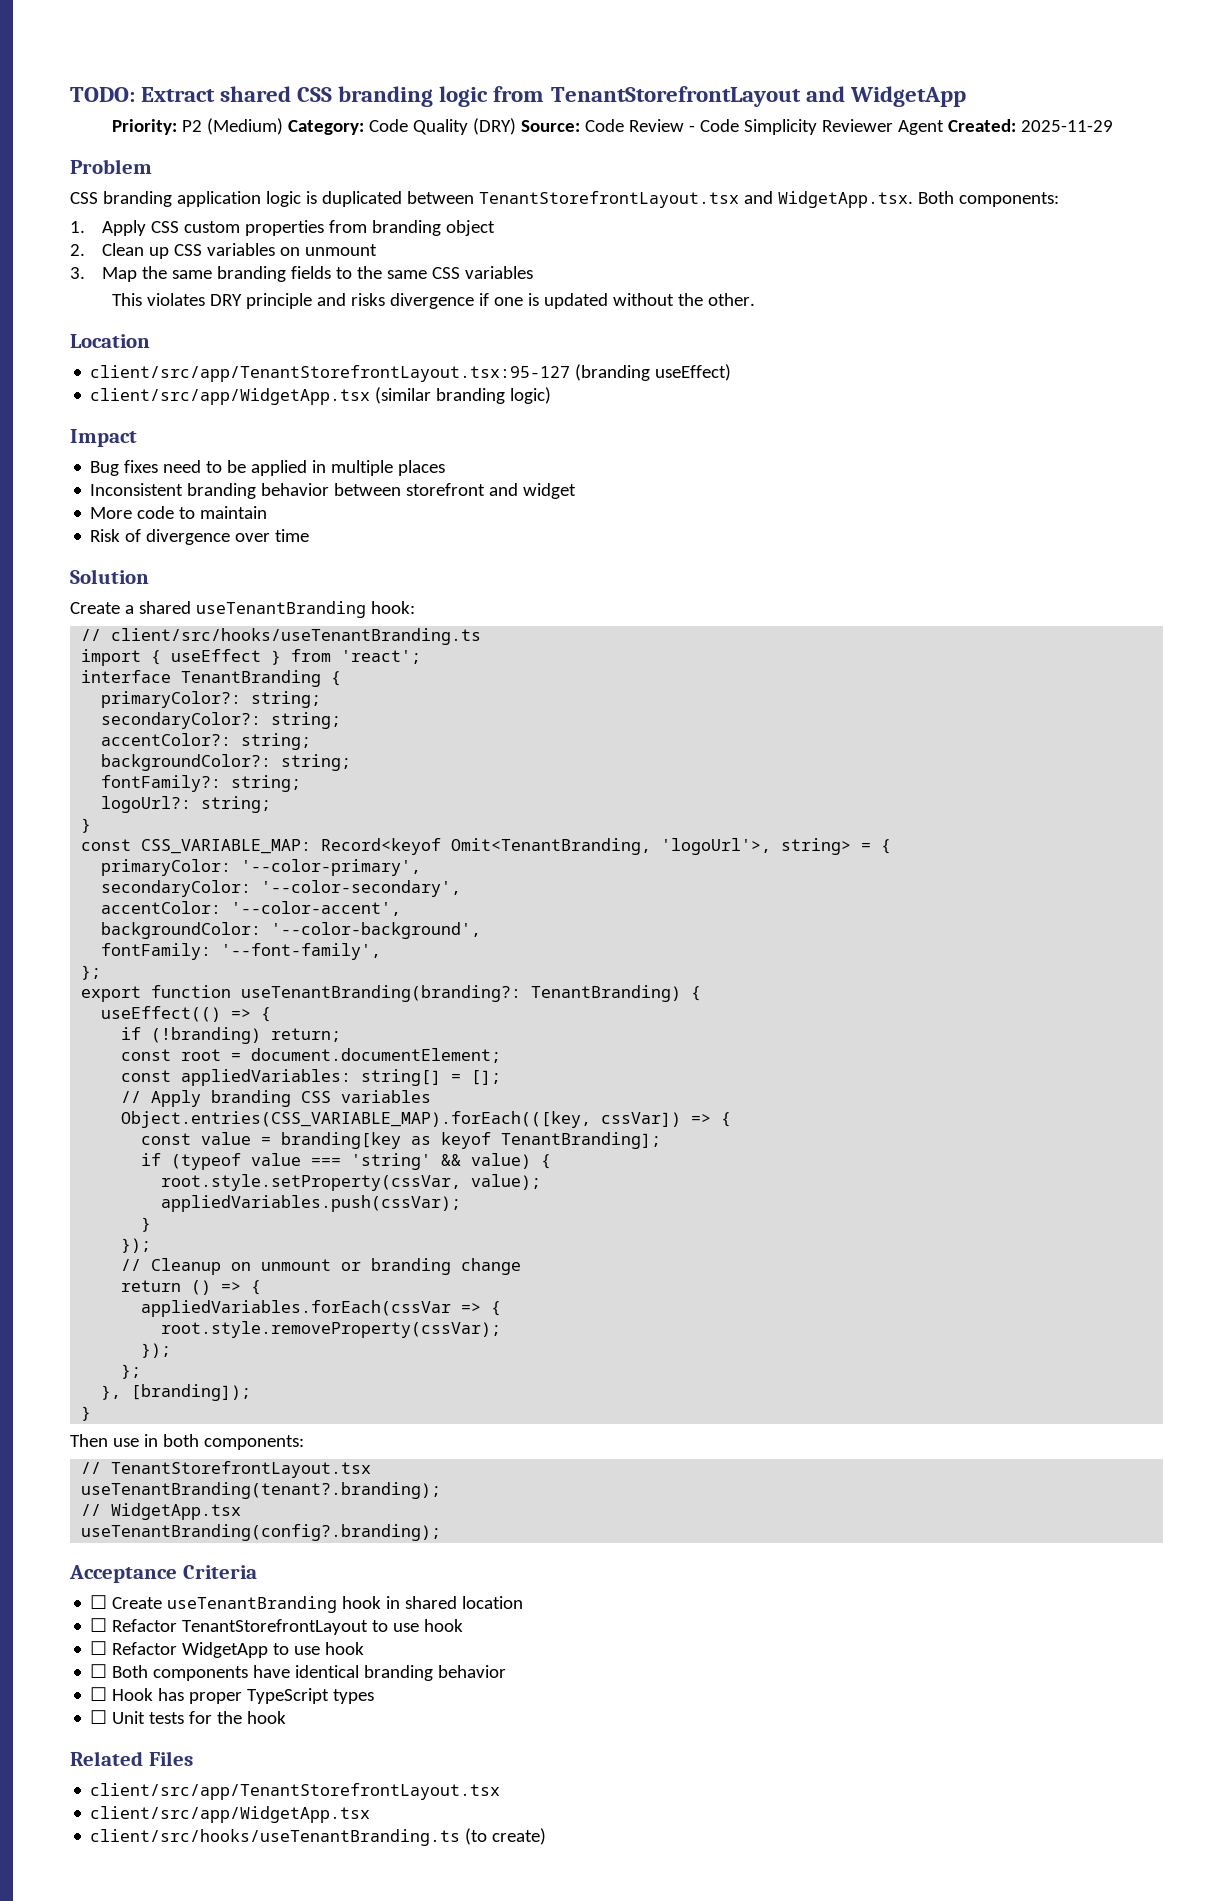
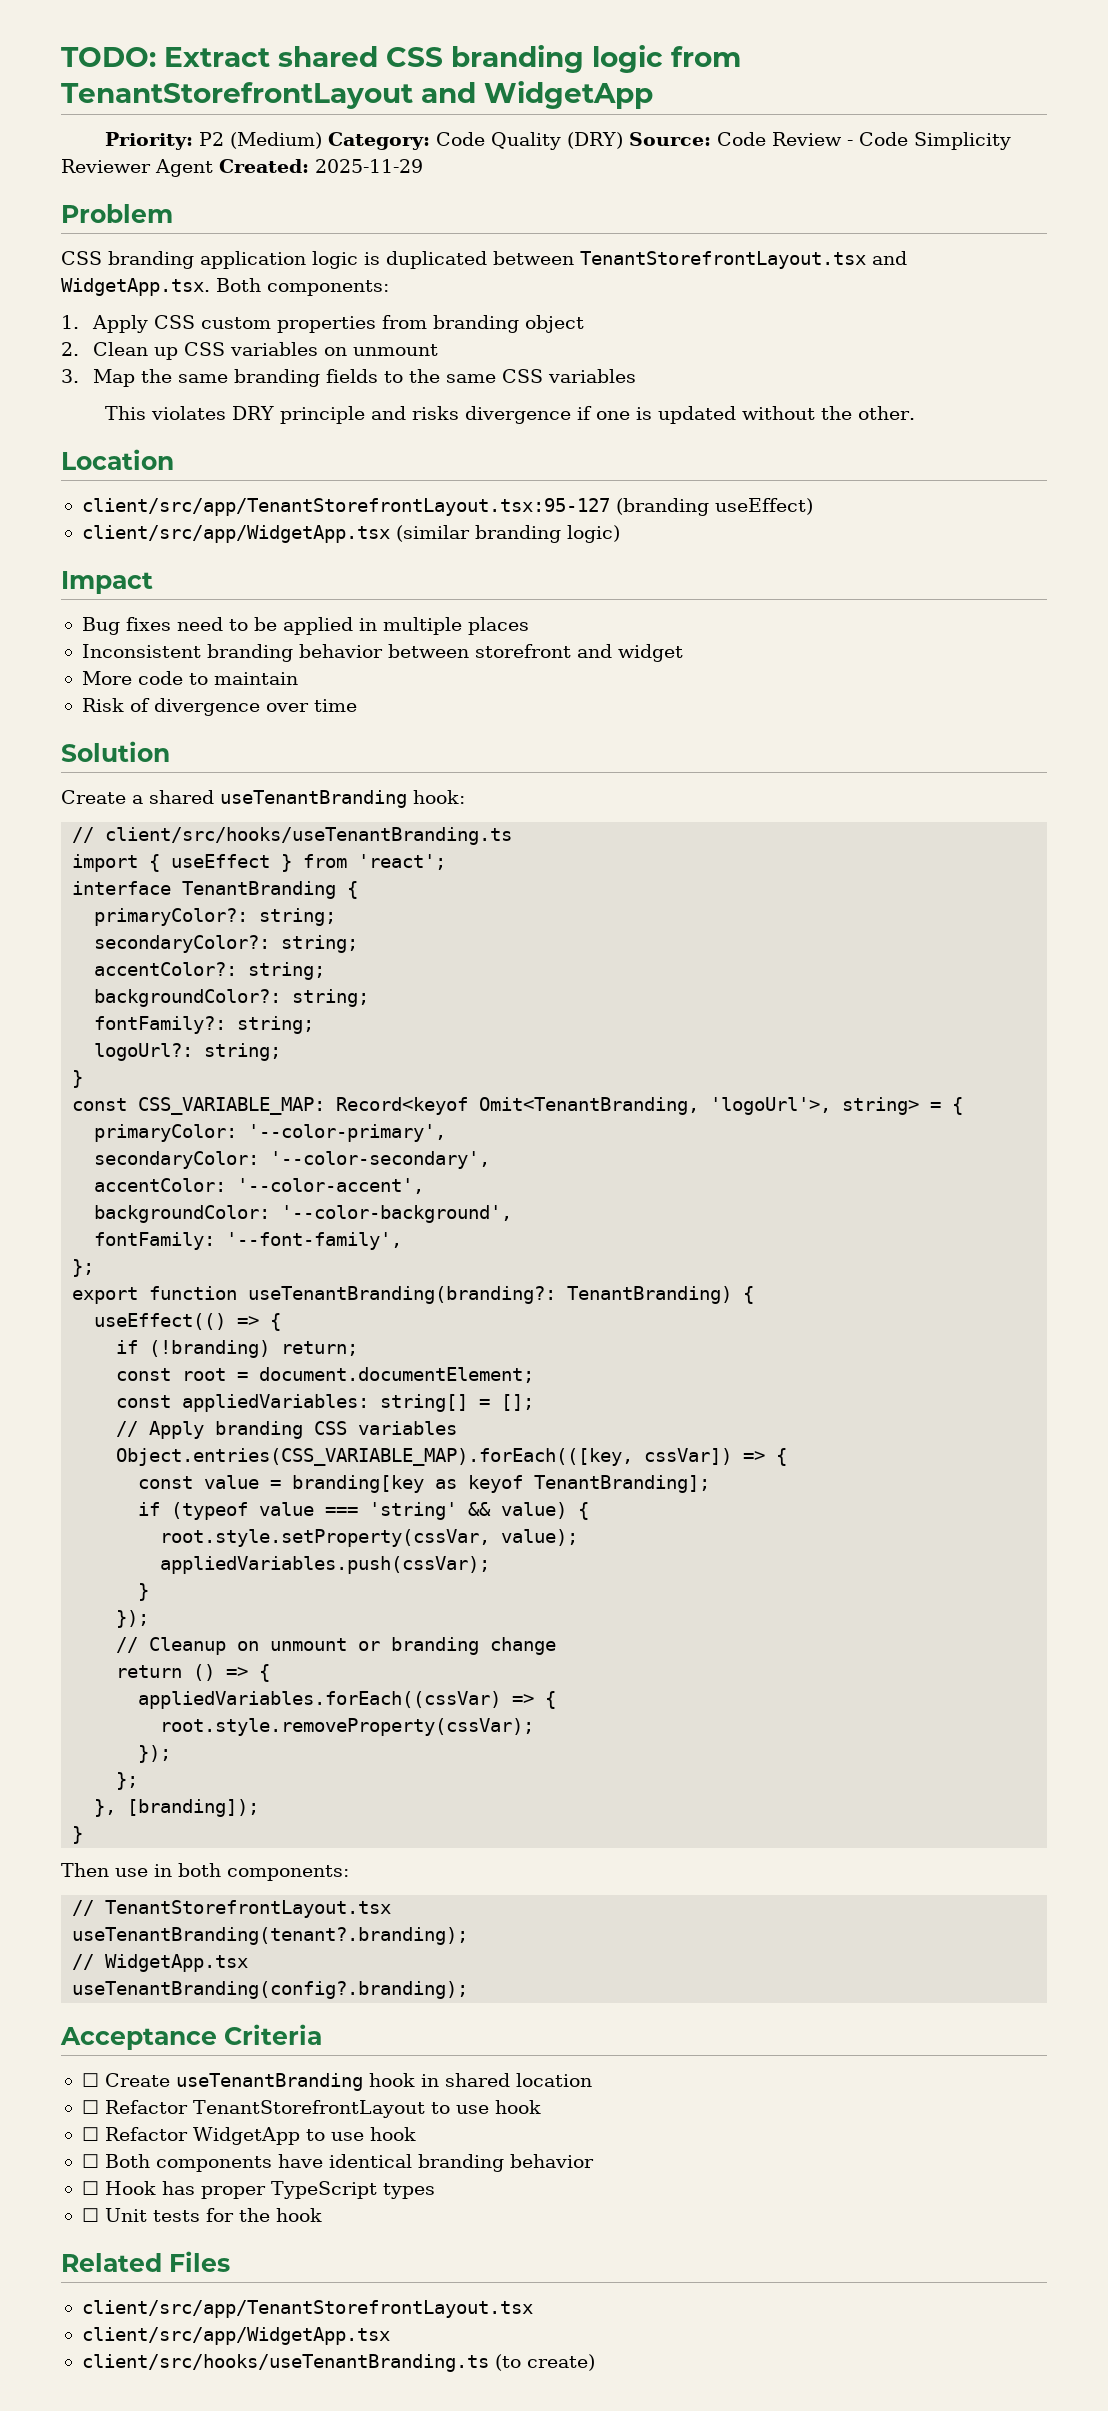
[141,1300,452,1317] appliedVariables.forEach(cssVar -> [138,1691,502,1709] appliedVariables.forEach((cssVar)

